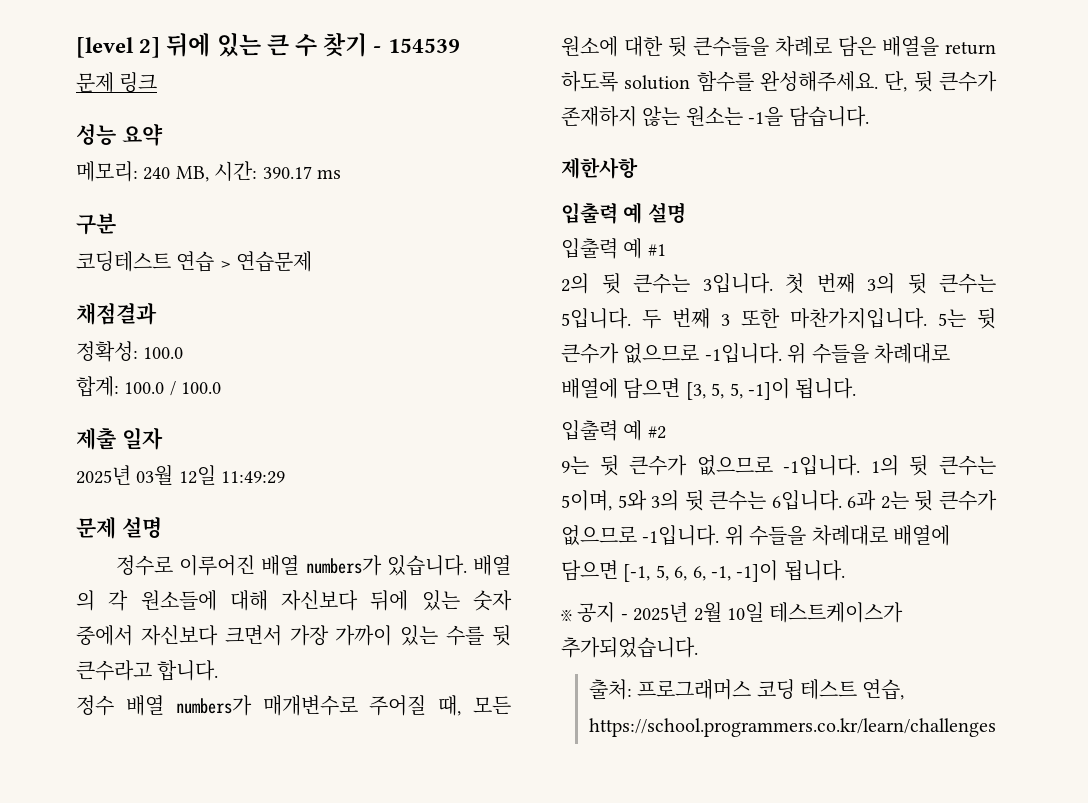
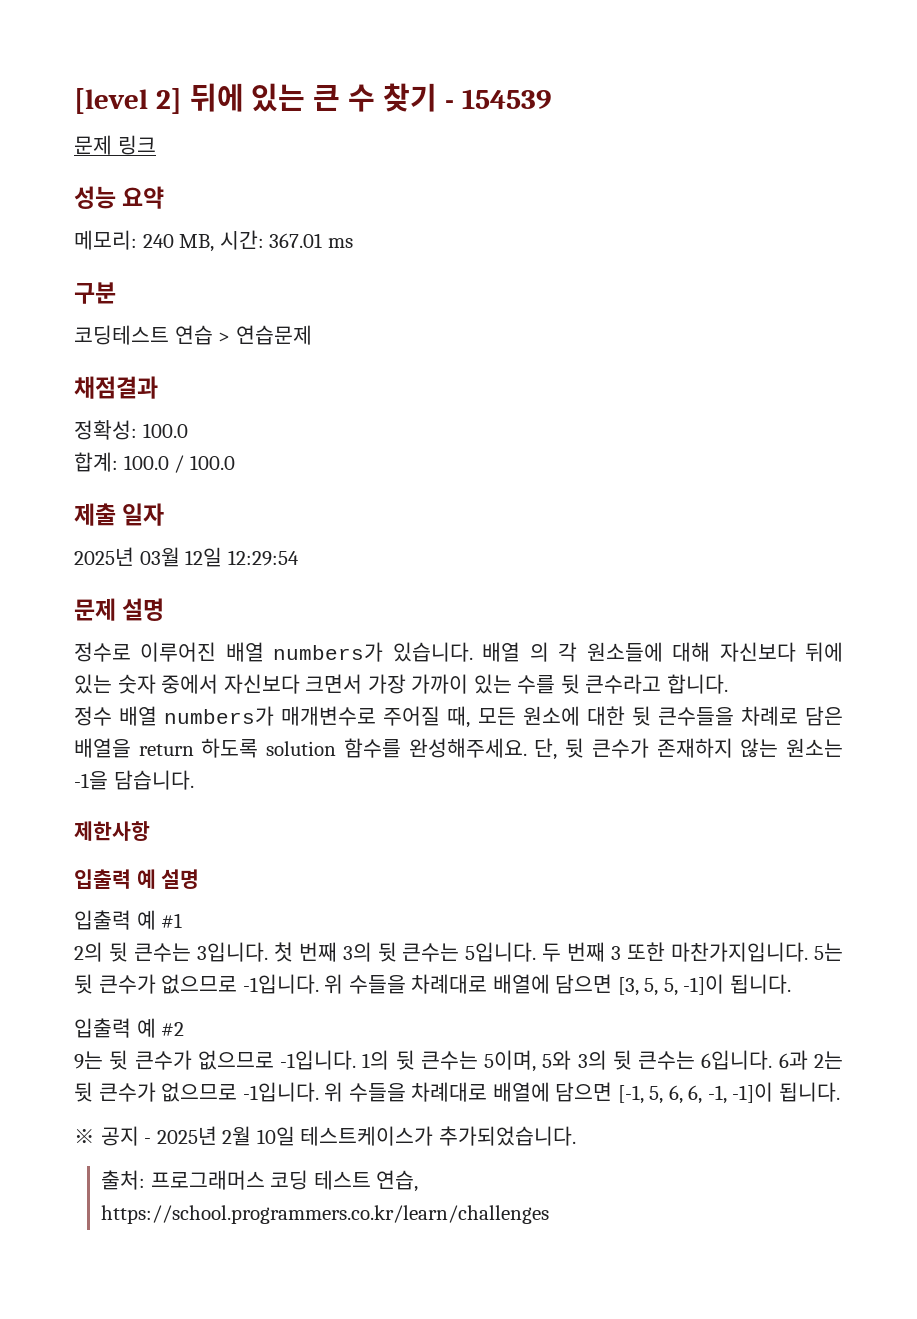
[262,166,312,179] 390.17 -> [269,233,323,248] 367.01
[221,471,286,484] 11:49:29 -> [227,550,299,566] 12:29:54

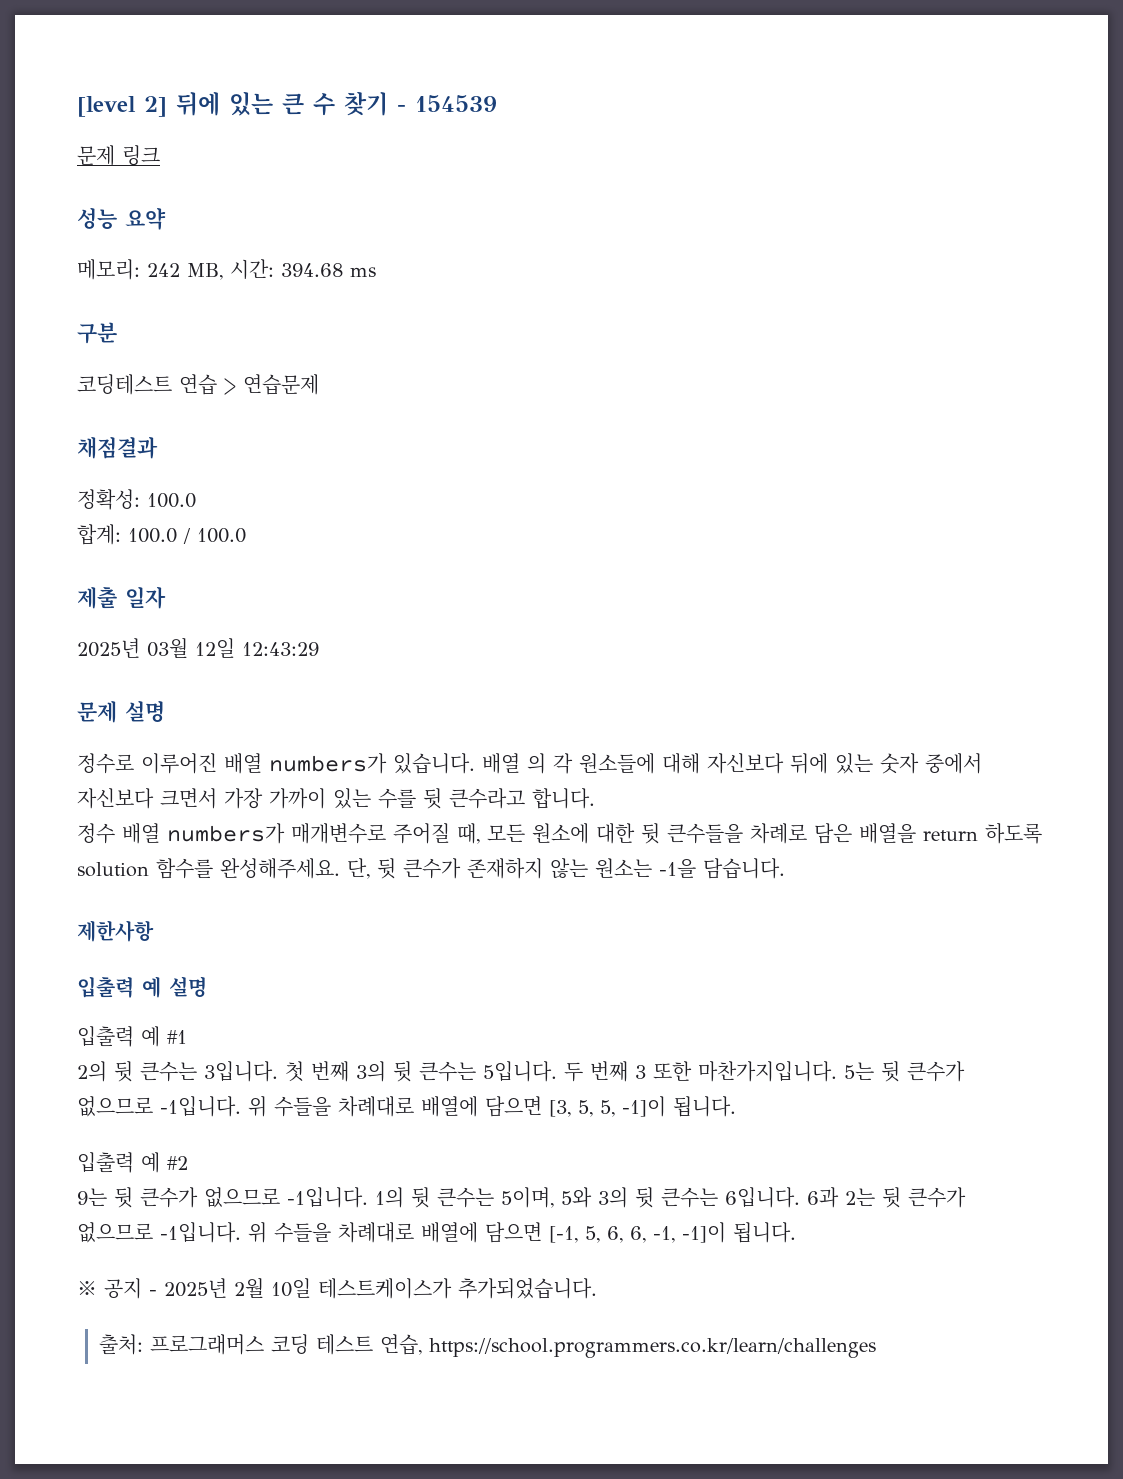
[142,234,174,248] 240 -> [147,263,180,277] 242
[269,233,323,248] 367.01 -> [281,263,343,277] 394.68
[227,550,299,566] 12:29:54 -> [242,642,319,656] 12:43:29

